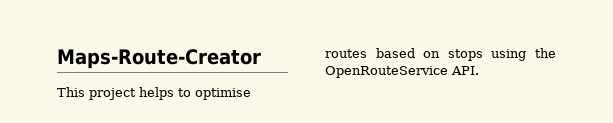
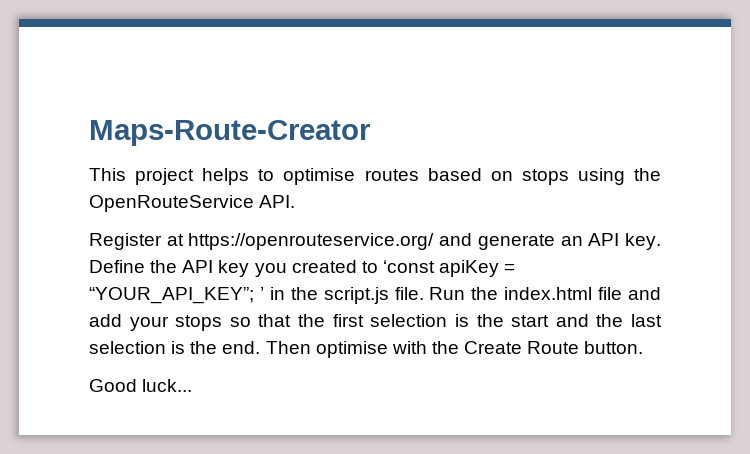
(479, 70) none -> [89,233,661,250] [89,260,516,277] [89,287,661,304] [89,314,662,331] [89,341,644,358] [89,379,193,392] // Register at https://openrouteservice.org/ and generate an API key. Define the API key you created to ‘const apiKey = “YOUR_API_KEY”; ’ in the script.js file. Run the index.html file and add your stops so that the first selection is the start and the last selection is the end. Then optimise with the Create Route button. // Good luck...

